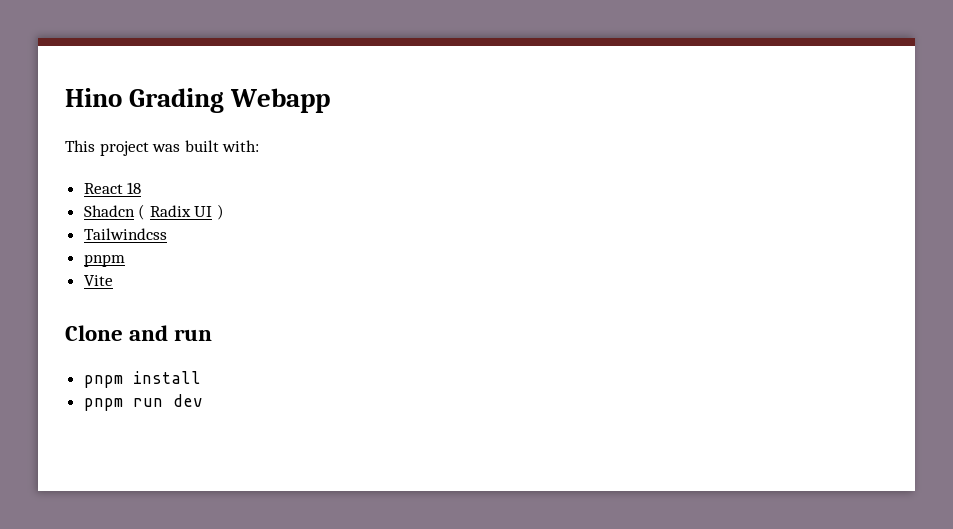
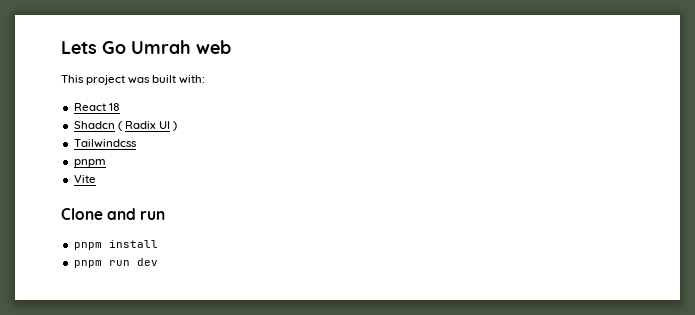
[65,88,331,113] Hino Grading Webapp -> [61,40,231,54] Lets Go Umrah web

